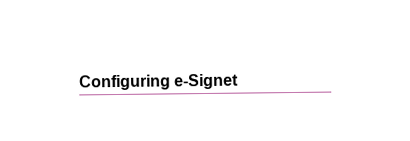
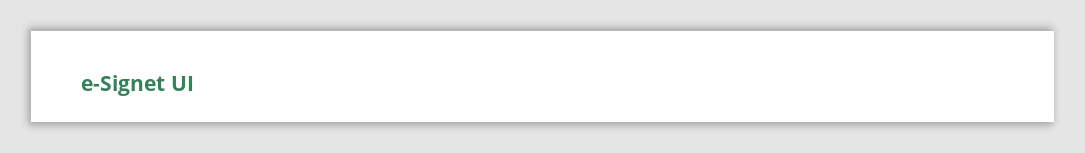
[79,73,240,91] Configuring e-Signet -> [81,75,194,96] e-Signet UI

